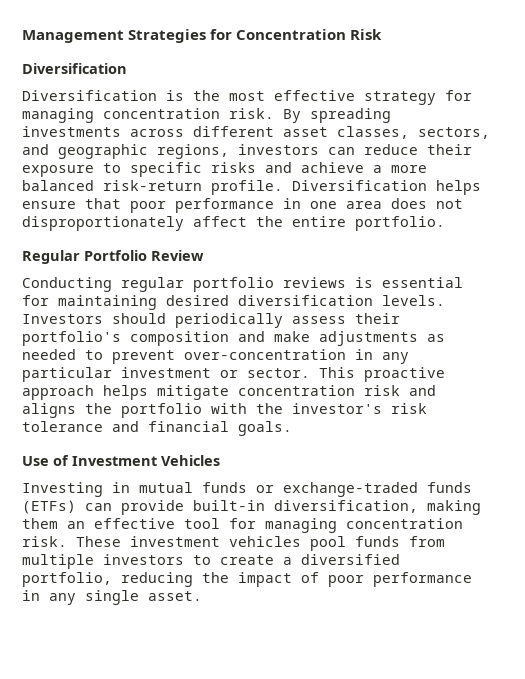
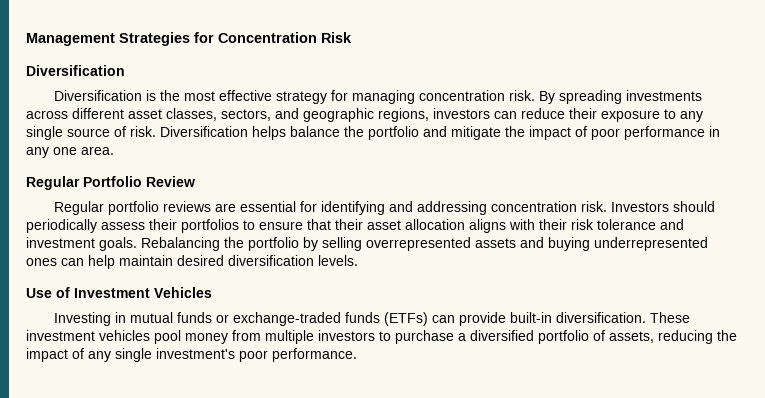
[130,162,427,177] [22,180,481,195] [22,198,463,213] [22,216,445,231] specific risks and achieve a more balanced risk-return profile. Diversification helps ensure that poor performance in one area does not disproportionately affect the entire portfolio. -> [680,111,703,122] [26,126,720,140] [26,146,114,158] any single source of risk. Diversification helps balance the portfolio and mitigate the impact of poor performance in any one area.
[22,277,184,292] Conducting regular -> [53,201,104,215] Regular
[355,277,373,288] is -> [214,203,236,212] are
[58,295,445,310] maintaining desired diversification levels. -> [320,201,607,215] identifying and addressing concentration risk.
[22,331,445,346] [22,349,409,364] [22,367,445,382] [22,385,436,400] [22,403,382,418] portfolio's composition and make adjustments as needed to prevent over-concentration in any particular investment or sector. This proactive approach helps mitigate concentration risk and aligns the portfolio with the investor's -> [181,219,567,233] portfolios to ensure that their asset allocation aligns with their
[148,421,229,432] financial -> [26,237,95,248] investment
(292, 428) none -> [141,237,708,251] [26,255,358,269] Rebalancing the portfolio by selling overrepresented assets and buying underrepresented ones can help maintain desired diversification levels.
[274,500,481,515] [22,518,463,533] [22,536,67,547] diversification, making them an effective tool for managing concentration risk. -> [555,312,646,323] diversification.
[355,536,400,547] funds -> [185,333,228,344] money
[220,555,274,565] create -> [395,330,454,344] purchase
[22,572,112,587] portfolio, -> [538,330,654,344] portfolio of assets,
[328,572,472,587] [22,590,202,605] poor performance in any single asset. -> [88,348,357,362] any single investment's poor performance.

